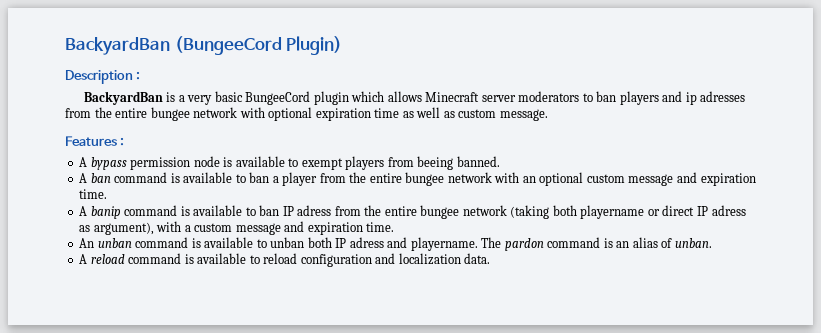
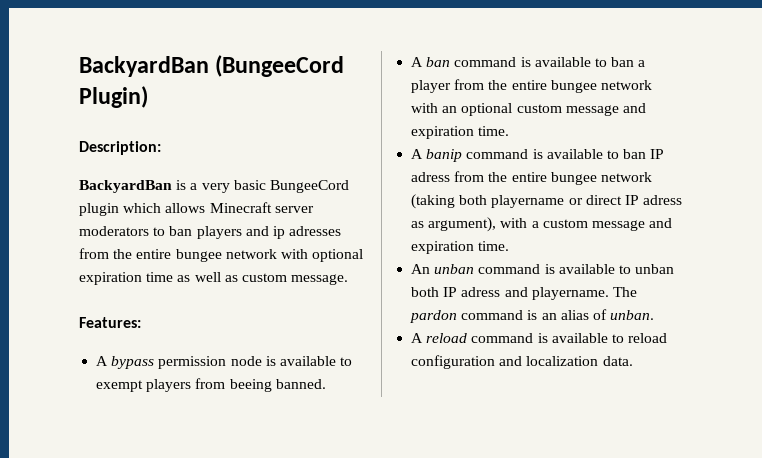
[65,70,141,84] Description : -> [79,141,161,155] Description:
[65,136,125,146] Features : -> [79,317,141,328] Features:

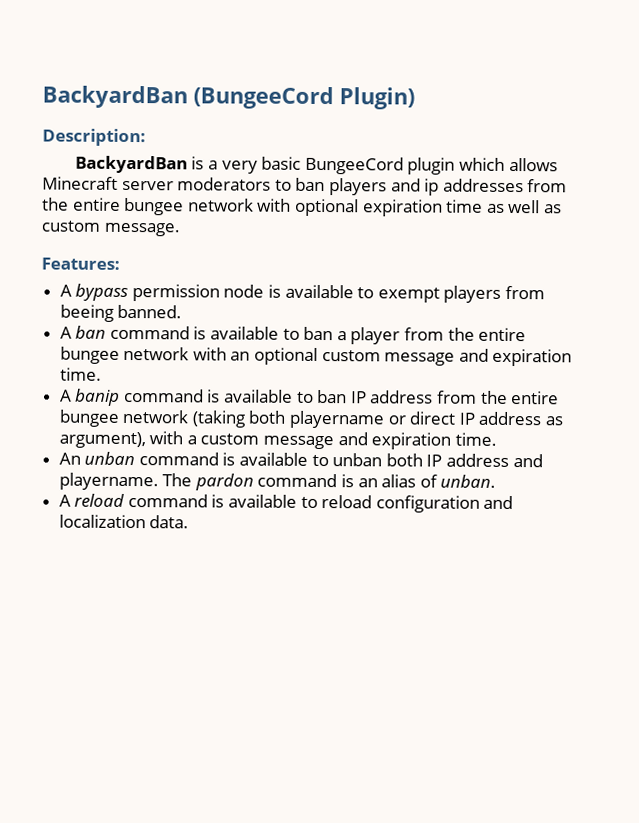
[289,226,342,236] adresses -> [442,178,524,193] addresses
[411,172,451,182] adress -> [370,390,434,404] address
[643,195,683,205] adress -> [478,411,542,426] address
[461,287,501,297] adress -> [446,453,510,467] address

